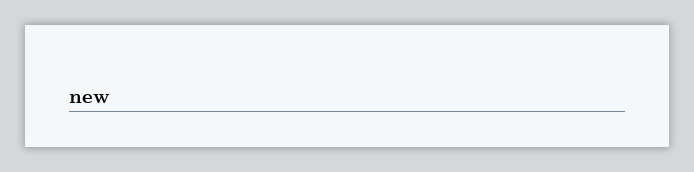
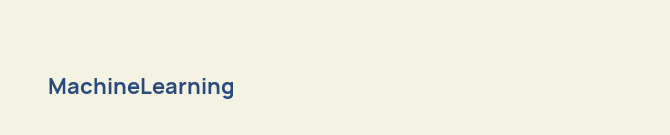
[69,94,110,103] new -> [48,78,235,99] MachineLearning

